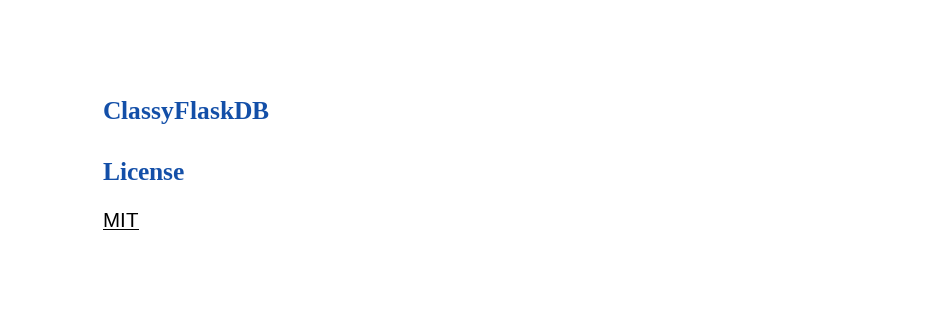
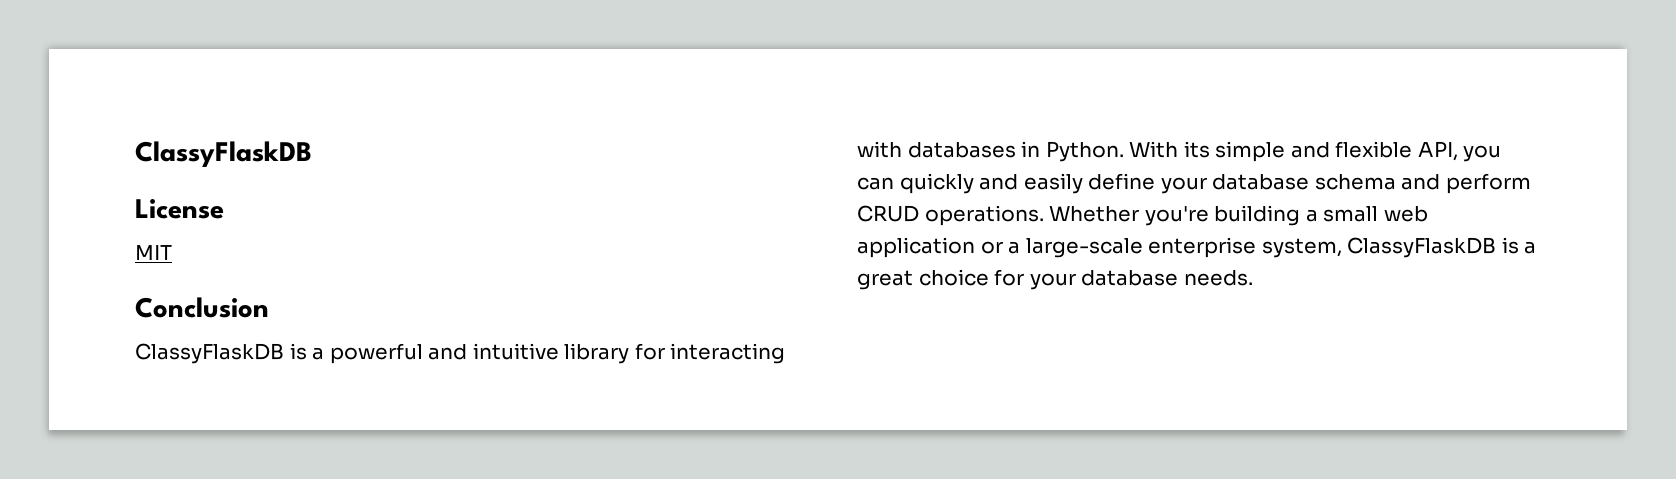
(139, 220) none -> [135,297,269,318] [135,343,786,364] [857,141,1502,162] [857,173,1531,194] [857,205,1428,226] [857,237,1537,258] [857,269,1253,290] // Conclusion // ClassyFlaskDB is a powerful and intuitive library for interacting with databases in Python. With its simple and flexible API, you can quickly and easily define your database schema and perform CRUD operations. Whether you're building a small web application or a large-scale enterprise system, ClassyFlaskDB is a great choice for your database needs.

